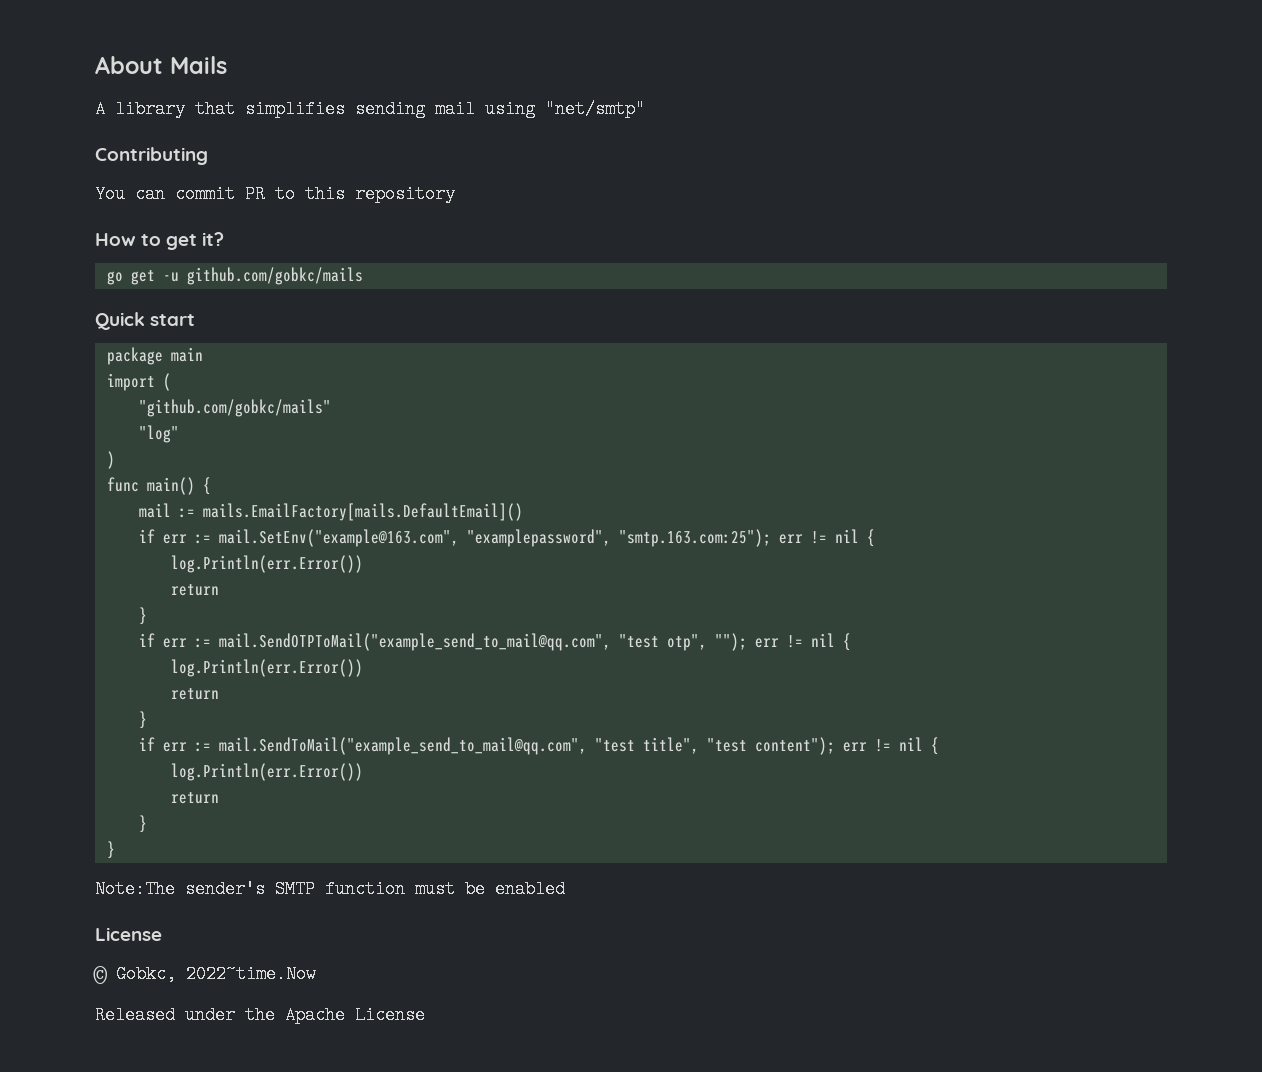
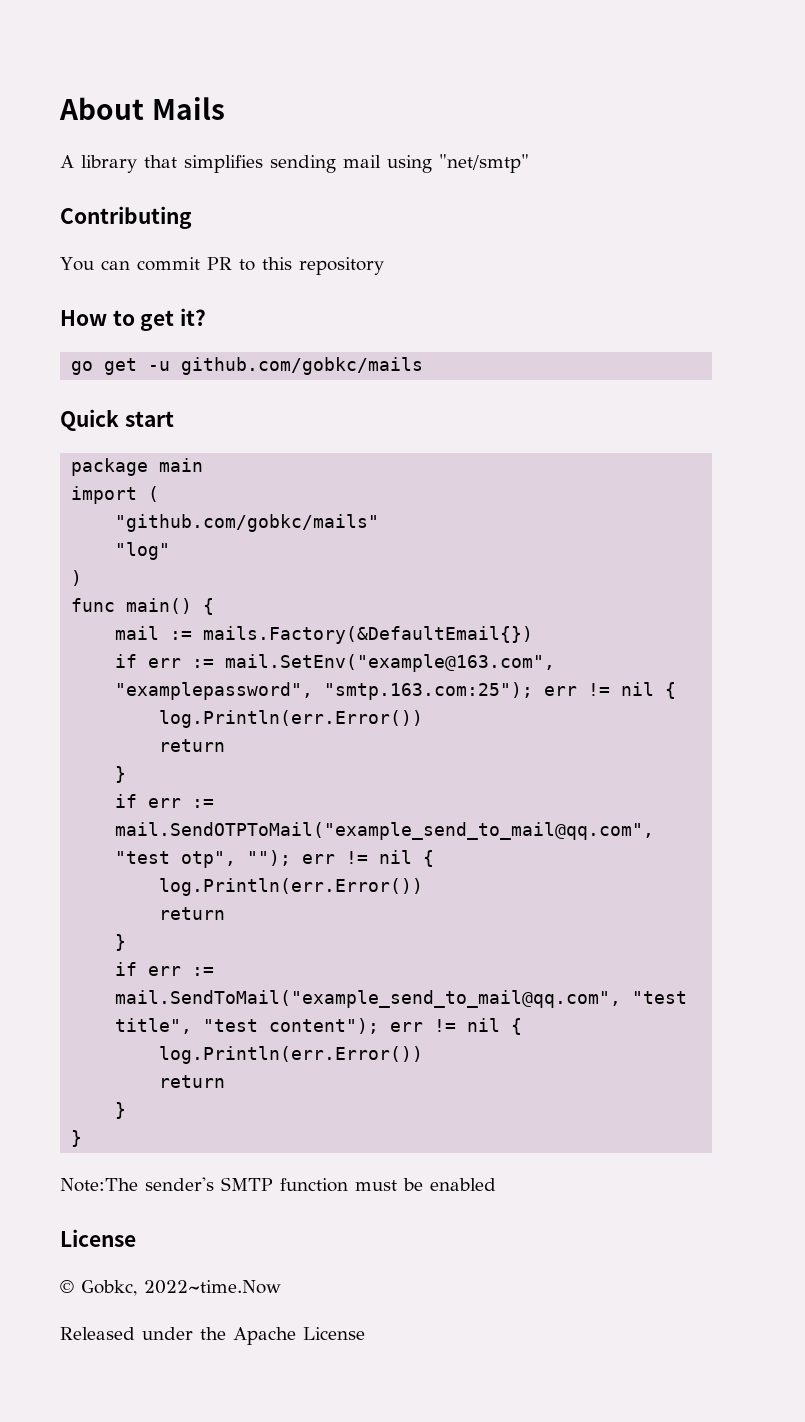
[202,503,523,521] mails.EmailFactory[mails.DefaultEmail]() -> [203,626,534,644] mails.Factory(&DefaultEmail{})

